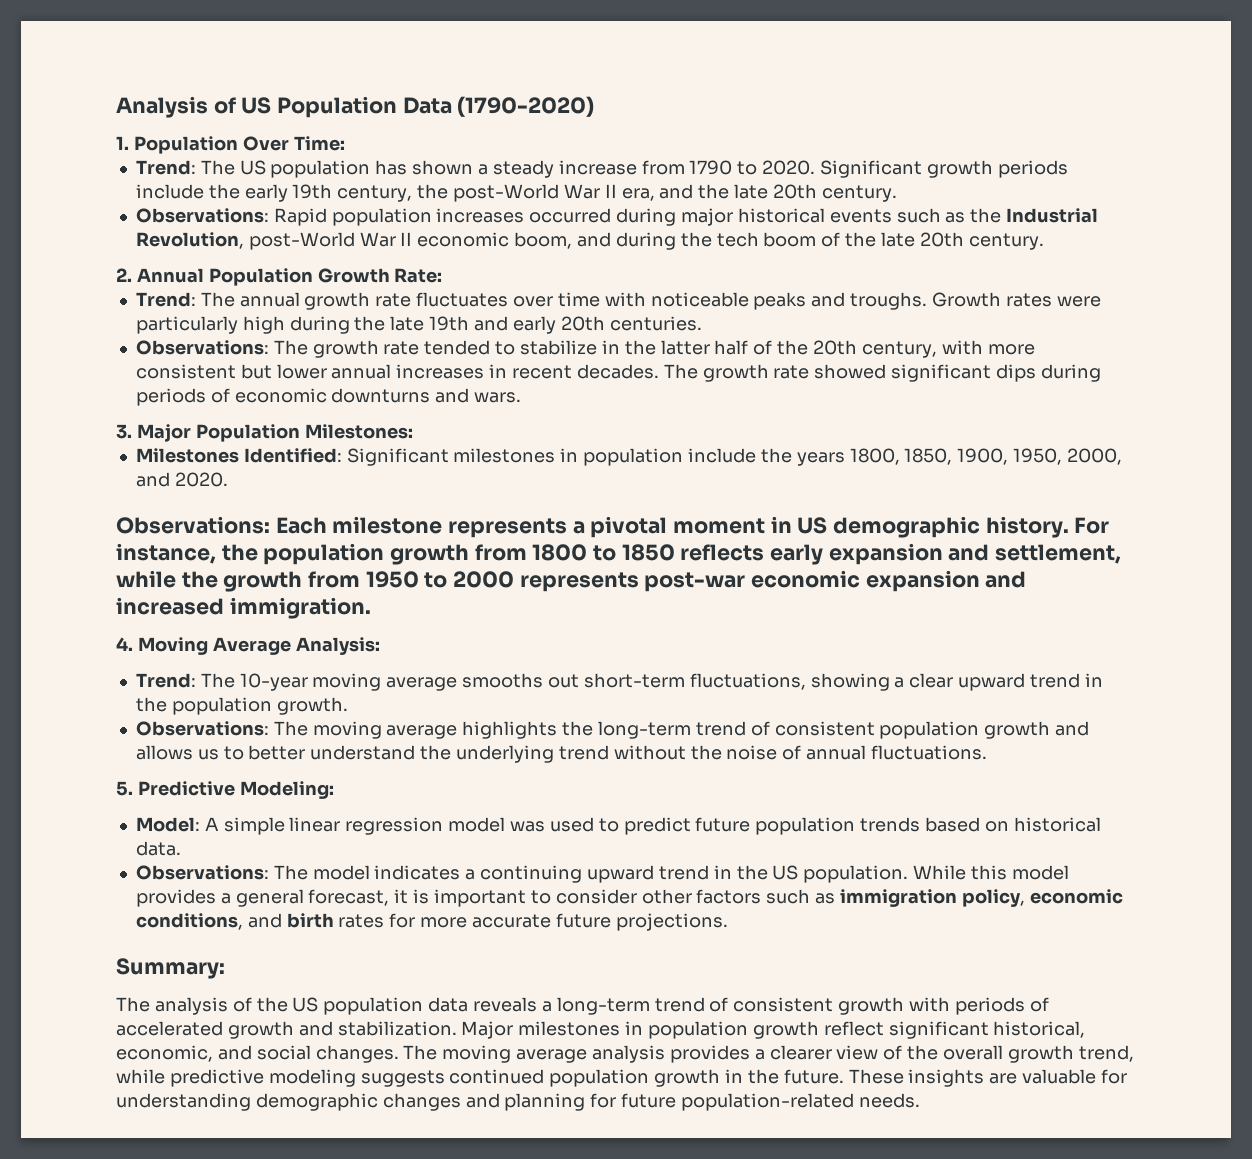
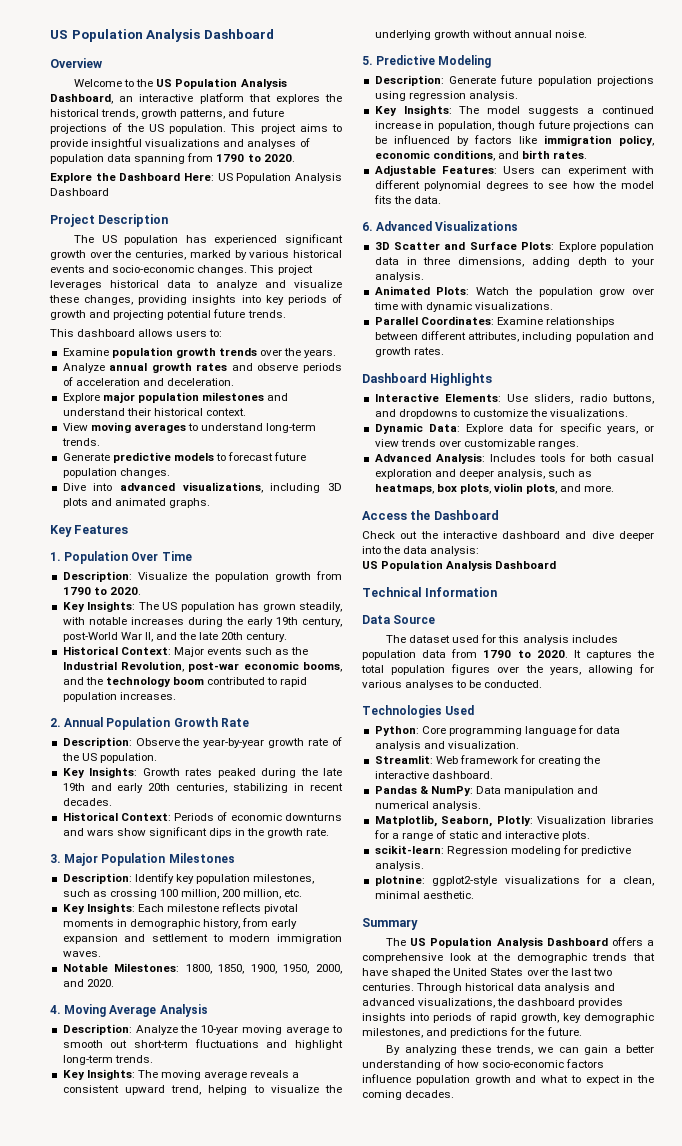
[116,96,595,118] [116,136,345,154] [135,160,1068,178] [135,184,204,199] Analysis of US Population Data (1790-2020) // 1. Population Over Time: // Trend: The US population has shown a steady increase from 1790 to 2020. Significant growth periods include -> [50,29,274,42] [50,58,102,68] [74,78,287,89] [50,93,342,104] [50,108,284,119] [50,123,342,134] [50,138,310,149] [50,153,295,164] [50,173,342,183] [50,188,109,196] [50,214,169,227] [74,234,344,245] [50,250,342,260] [50,265,313,275] [50,280,342,290] [49,294,342,305] [50,309,286,320] [50,329,223,337] [62,347,337,358] [62,363,342,373] [62,377,234,386] [62,392,289,403] [62,408,246,416] [62,422,317,433] [61,438,100,446] [62,452,307,463] [62,468,170,478] [62,482,342,493] [62,498,210,508] [50,525,129,537] [50,551,192,564] [62,571,342,582] [62,587,141,595] [62,601,342,612] [62,617,223,627] US Population Analysis Dashboard // Overview // Welcome to the US Population Analysis Dashboard, an interactive platform that explores the historical trends, growth patterns, and future projections of the US population. This project aims to provide insightful visualizations and analyses of population data spanning from 1790 to 2020. // Explore the Dashboard Here: US Population Analysis Dashboard // Project Description // The US population has experienced significant growth over the centuries, marked by various historical events and socio-economic changes. This project leverages historical data to analyze and visualize these changes, providing insights into key periods of growth and projecting potential future trends. // This dashboard allows users to: // Examine population growth trends over the years. // Analyze annual growth rates and observe periods of acceleration and deceleration. // Explore major population milestones and understand their historical context. // View moving averages to understand long-term trends. // Generate predictive models to forecast future population changes. // Dive into advanced visualizations, including 3D plots and animated graphs. // Key Features // 1. Population Over Time // Description: Visualize the population growth from 1790 to 2020. // Key Insights: The US population has grown steadily, with notable increases during
[417,184,655,202] the post-World War II era, -> [62,632,153,642] post-World War II,
[135,208,825,226] Observations: Rapid population increases occurred during major historical -> [62,646,204,657] Historical Context: Major
[248,232,1044,250] [116,268,443,286] [135,292,1101,310] [135,316,285,334] post-World War II economic boom, and during the tech boom of the late 20th century. // 2. Annual Population Growth Rate: // Trend: The annual growth rate fluctuates over time with noticeable peaks and troughs. Growth rates were particularly high -> [188,661,342,672] [62,677,308,687] [62,692,176,702] [50,717,249,730] [62,737,343,748] [61,753,157,763] [62,767,256,778] post-war economic booms, and the technology boom contributed to rapid population increases. // 2. Annual Population Growth Rate // Description: Observe the year-by-year growth rate of the US population. // Key Insights: Growth rates peaked
[609,316,702,331] [135,340,1035,358] [135,364,1101,382] [135,388,522,406] [116,424,413,442] [135,448,845,466] centuries. // Observations: The growth rate tended to stabilize in the latter half of the 20th century, with more consistent but lower annual increases in recent decades. The growth rate showed significant dips during periods of economic downturns and wars. // 3. Major Population Milestones: // Milestones Identified: Significant milestones in population include the years -> [176,783,343,793] [62,798,112,806] [62,812,342,821] [62,827,330,838] [50,853,235,866] [62,873,315,884] [62,889,303,899] [62,903,299,914] [62,918,298,929] [62,934,342,944] [62,951,101,957] [62,963,180,972] centuries, stabilizing in recent decades. // Historical Context: Periods of economic downturns and wars show significant dips in the growth rate. // 3. Major Population Milestones // Description: Identify key population milestones, such as crossing 100 million, 200 million, etc. // Key Insights: Each milestone reflects pivotal moments in demographic history, from early expansion and settlement to modern immigration waves. // Notable Milestones:
[116,516,1110,538] [116,543,1122,565] [116,570,1027,592] [116,597,371,619] [116,637,380,655] [135,673,1103,691] [135,697,348,715] [135,721,1090,739] [135,745,987,763] [116,781,334,799] [135,817,1101,835] [135,841,181,856] [135,865,1069,883] [135,889,836,907] Observations: Each milestone represents a pivotal moment in US demographic history. For instance, the population growth from 1800 to 1850 reflects early expansion and settlement, while the growth from 1950 to 2000 represents post-war economic expansion and increased immigration. // 4. Moving Average Analysis: // Trend: The 10-year moving average smooths out short-term fluctuations, showing a clear upward trend in the population growth. // Observations: The moving average highlights the long-term trend of consistent population growth and allows us to better understand the underlying trend without the noise of annual fluctuations. // 5. Predictive Modeling: // Model: A simple linear regression model was used to predict future population trends based on historical data. // Observations: The model indicates a continuing upward trend in the US population. While this model provides a general forecast, it is important to consider other factors such as -> [50,1004,208,1017] [62,1024,342,1035] [62,1039,343,1050] [62,1055,153,1065] [62,1069,300,1080] [62,1085,342,1095] [374,30,588,40] [362,55,492,68] [374,75,654,86] [374,91,518,101] [374,105,654,116] [374,120,654,131] [374,135,537,146] 4. Moving Average Analysis // Description: Analyze the 10-year moving average to smooth out short-term fluctuations and highlight long-term trends. // Key Insights: The moving average reveals a consistent upward trend, helping to visualize the underlying growth without annual noise. // 5. Predictive Modeling // Description: Generate future population projections using regression analysis. // Key Insights: The model suggests a continued increase in population, though future projections can be influenced by factors like
[338,913,728,931] [116,958,225,979] [116,997,1049,1015] [116,1021,1086,1039] [116,1045,1134,1063] [116,1069,1128,1087] [116,1093,920,1111] rates for more accurate future projections. // Summary: // The analysis of the US population data reveals a long-term trend of consistent growth with periods of accelerated growth and stabilization. Major milestones in population growth reflect significant historical, economic, and social changes. The moving average analysis provides a clearer view of the overall growth trend, while predictive modeling suggests continued population growth in the future. These insights are valuable for understanding demographic changes and planning for future population-related needs. -> [553,151,588,159] [374,165,654,176] [374,180,654,191] [373,195,441,204] [362,221,519,231] [374,242,654,252] [374,257,654,267] [374,272,424,282] [374,286,654,297] [373,302,553,312] [374,316,615,327] [374,331,654,342] [374,347,444,357] [362,373,493,386] [374,393,654,404] [374,409,629,419] [374,423,654,434] [374,439,580,449] [374,453,654,464] [374,469,593,479] [374,483,615,494] [362,510,499,520] [362,531,654,541] [362,546,480,556] [362,560,557,571] [362,587,498,597] [362,615,436,624] [386,634,618,645] [362,649,654,660] [361,664,654,675] [362,680,543,690] [362,705,475,718] [374,725,621,736] [374,741,519,751] [374,755,601,766] [374,771,493,779] [374,786,599,796] [374,801,481,811] [374,815,654,827] [373,830,591,841] [374,845,632,856] [374,861,424,871] [374,875,654,886] [374,891,474,899] [362,918,418,930] [386,937,654,948] [362,953,655,963] [362,968,612,978] [362,983,615,993] [362,998,624,1008] [362,1012,654,1023] [362,1027,582,1038] [386,1045,654,1055] [362,1059,605,1070] [362,1074,654,1085] [362,1090,455,1100] rates. // Adjustable Features: Users can experiment with different polynomial degrees to see how the model fits the data. // 6. Advanced Visualizations // 3D Scatter and Surface Plots: Explore population data in three dimensions, adding depth to your analysis. // Animated Plots: Watch the population grow over time with dynamic visualizations. // Parallel Coordinates: Examine relationships between different attributes, including population and growth rates. // Dashboard Highlights // Interactive Elements: Use sliders, radio buttons, and dropdowns to customize the visualizations. // Dynamic Data: Explore data for specific years, or view trends over customizable ranges. // Advanced Analysis: Includes tools for both casual exploration and deeper analysis, such as heatmaps, box plots, violin plots, and more. // Access the Dashboard // Check out the interactive dashboard and dive deeper into the data analysis: // US Population Analysis Dashboard // Technical Information // Data Source // The dataset used for this analysis includes population data from 1790 to 2020. It captures the total population figures over the years, allowing for various analyses to be conducted. // Technologies Used // Python: Core programming language for data analysis and visualization. // Streamlit: Web framework for creating the interactive dashboard. // Pandas & NumPy: Data manipulation and numerical analysis. // Matplotlib, Seaborn, Plotly: Visualization libraries for a range of static and interactive plots. // scikit-learn: Regression modeling for predictive analysis. // plotnine: ggplot2-style visualizations for a clean, minimal aesthetic. // Summary // The US Population Analysis Dashboard offers a comprehensive look at the demographic trends that have shaped the United States over the last two centuries. Through historical data analysis and advanced visualizations, the dashboard provides insights into periods of rapid growth, key demographic milestones, and predictions for the future. // By analyzing these trends, we can gain a better understanding of how socio-economic factors influence population growth and what to expect in the coming decades.

